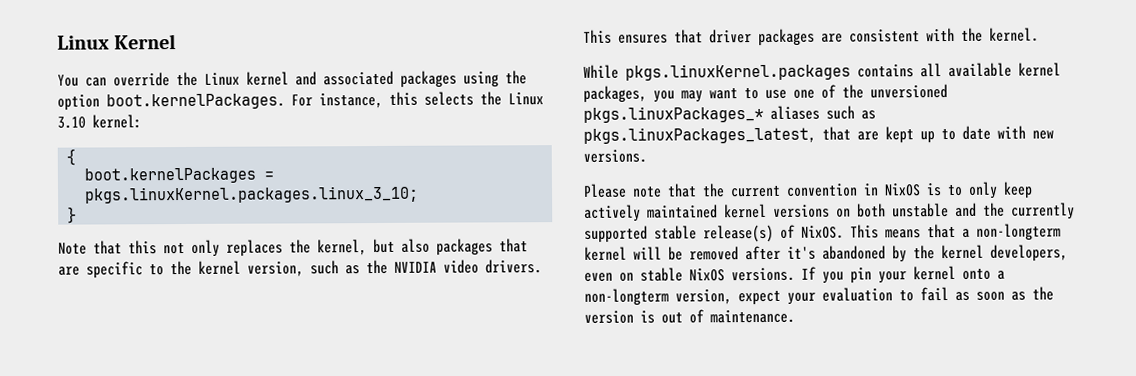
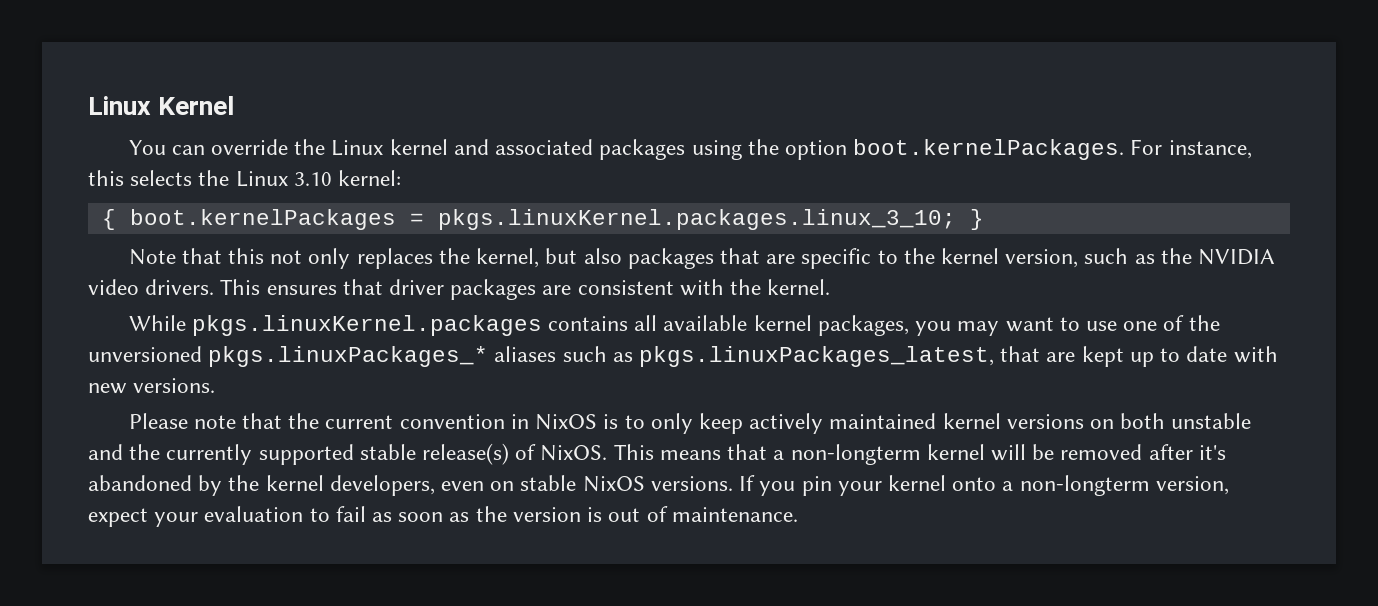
(77, 157) // -> (116, 219) none
(420, 194) // -> (956, 219) none

